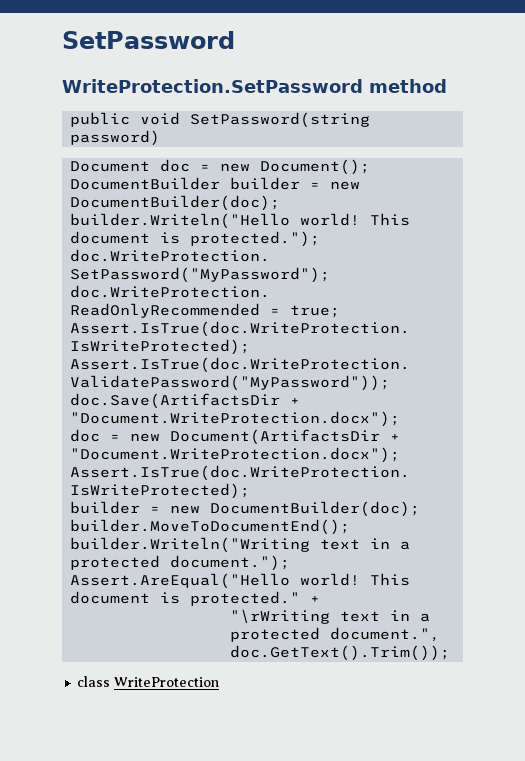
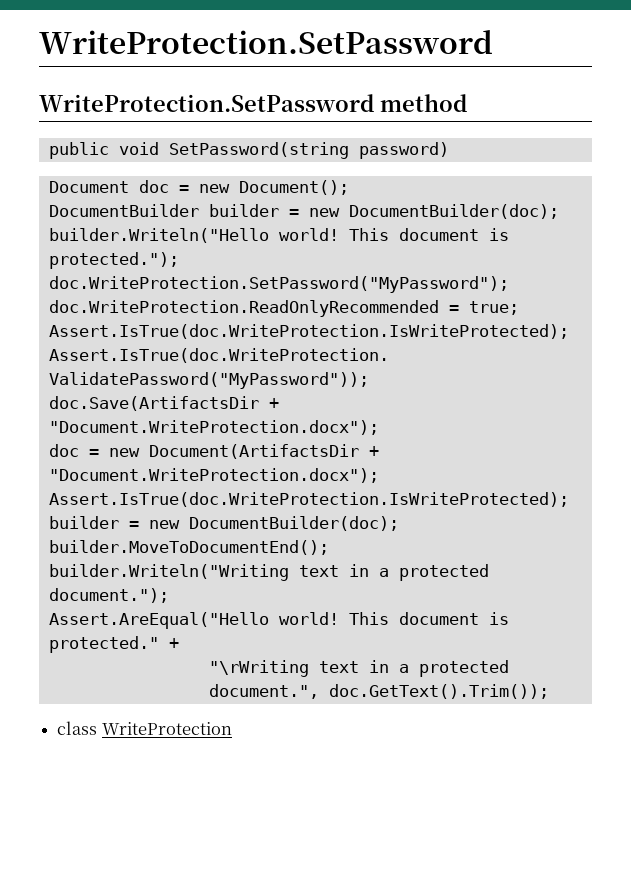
[62,31,235,49] SetPassword -> [39,30,493,54] WriteProtection.SetPassword

